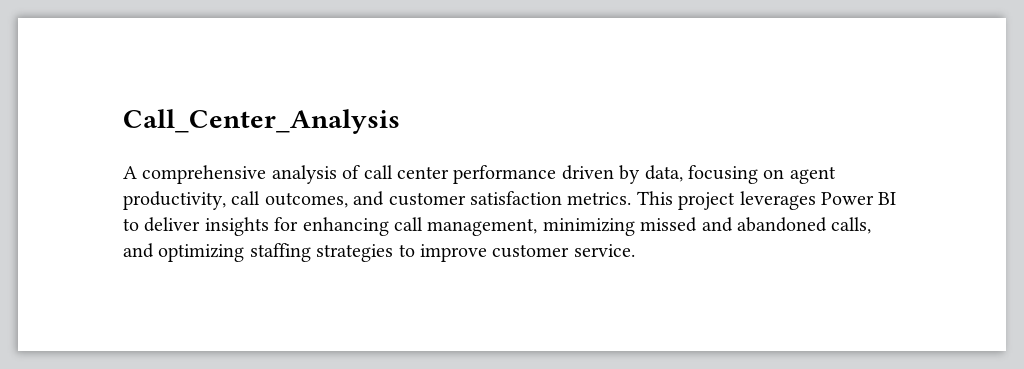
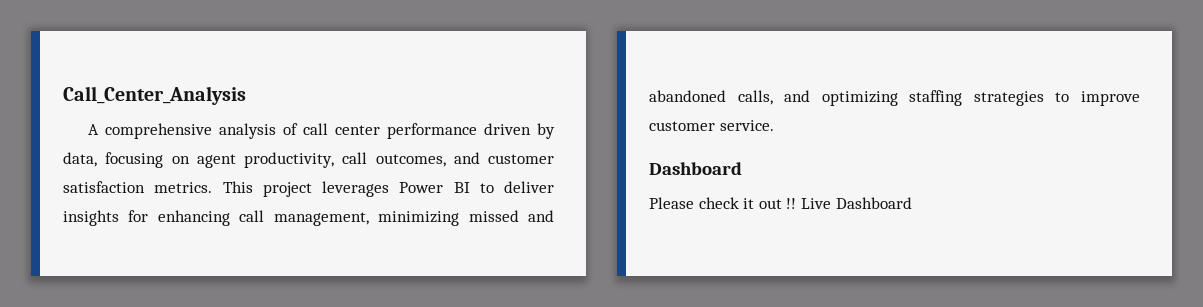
(635, 250) none -> [649,162,742,175] [649,197,912,209] // Dashboard // Please check it out !! Live Dashboard

